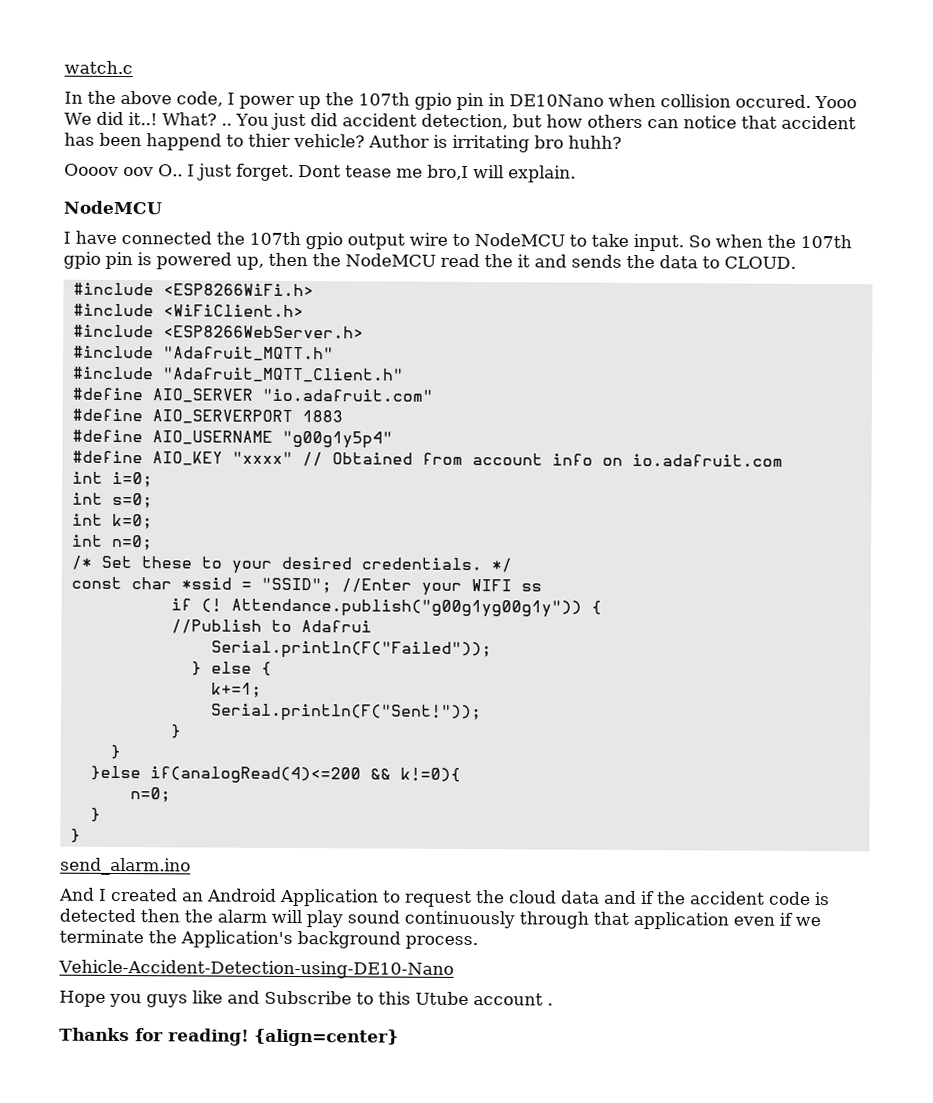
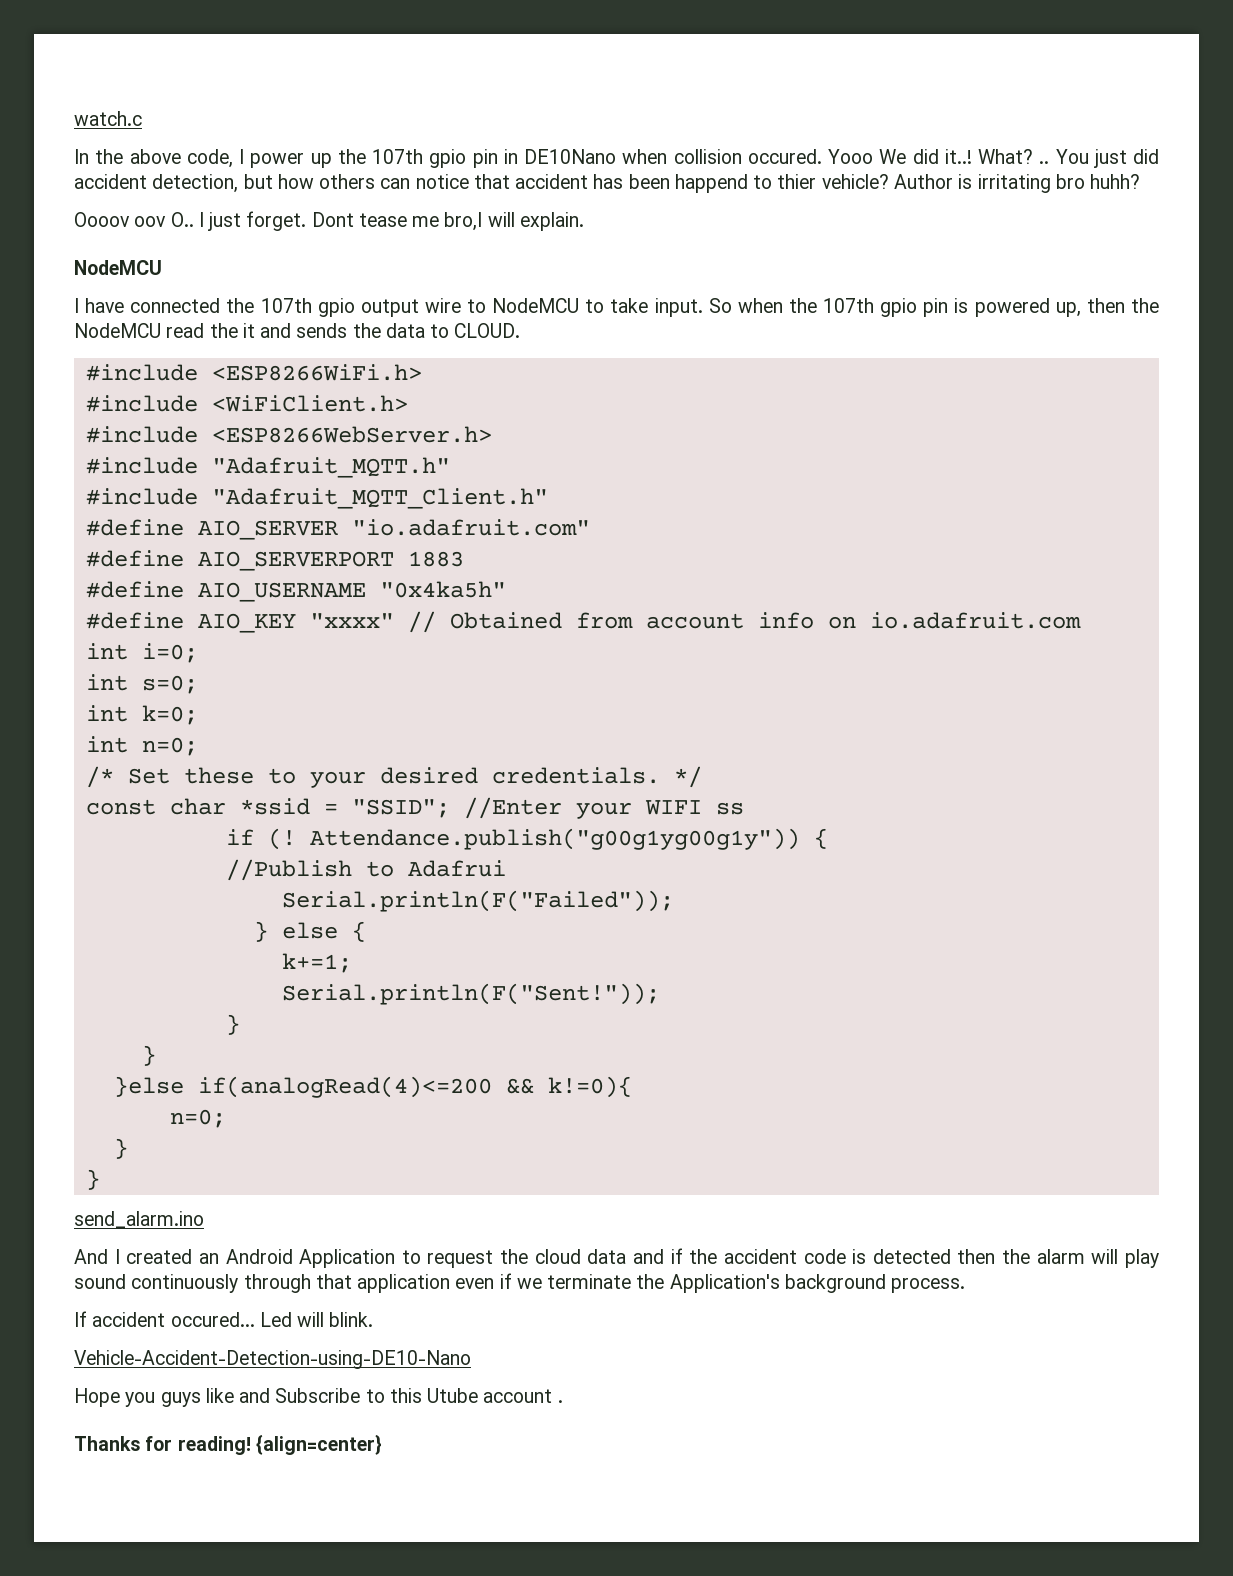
[281,430,393,449] "g00g1y5p4" -> [379,581,506,598] "0x4ka5h"
(478, 942) none -> [74,1311,374,1327] // If accident occured... Led will blink.

